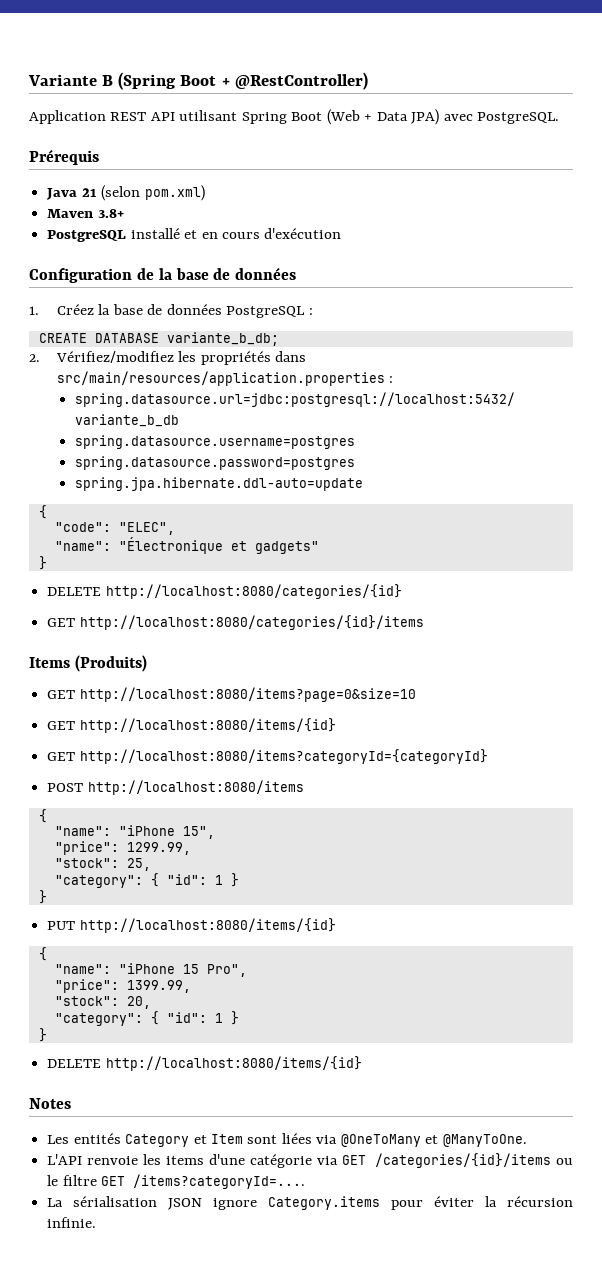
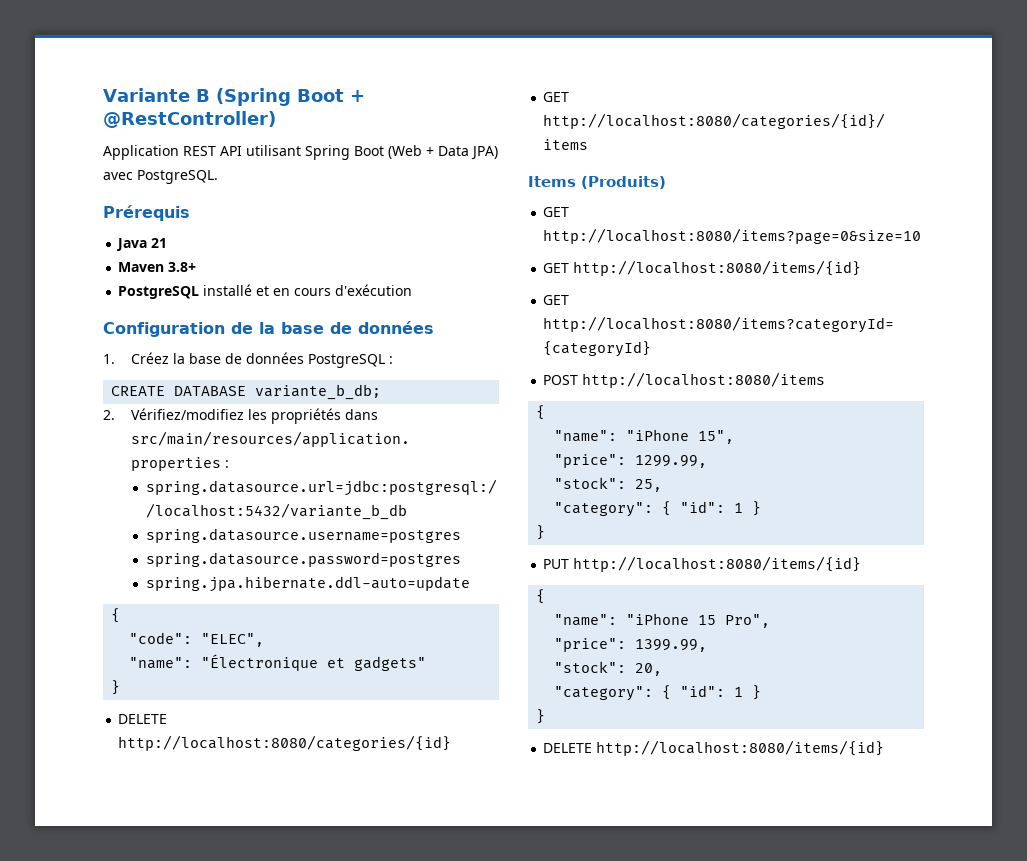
[101,185,205,201] (selon pom.xml) -> (168, 243) none
[29,1098,71,1109] [47,1133,527,1147] [47,1153,573,1168] [47,1174,306,1189] [47,1196,573,1210] [47,1217,97,1228] // Notes // Les entités Category et Item sont liées via @OneToMany et @ManyToOne. // L'API renvoie les items d'une catégorie via GET /categories/{id}/items ou le filtre GET /items?categoryId=.... // La sérialisation JSON ignore Category.items pour éviter la récursion infinie. -> (885, 748) none

